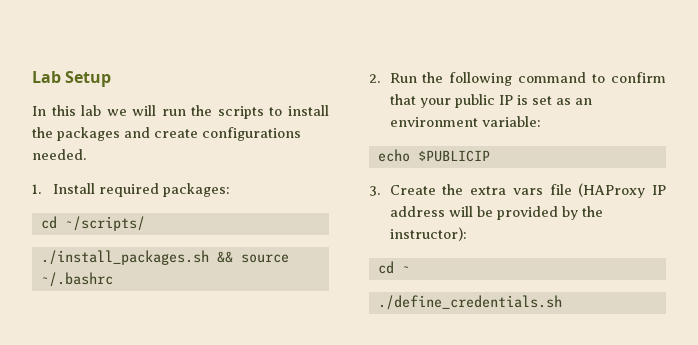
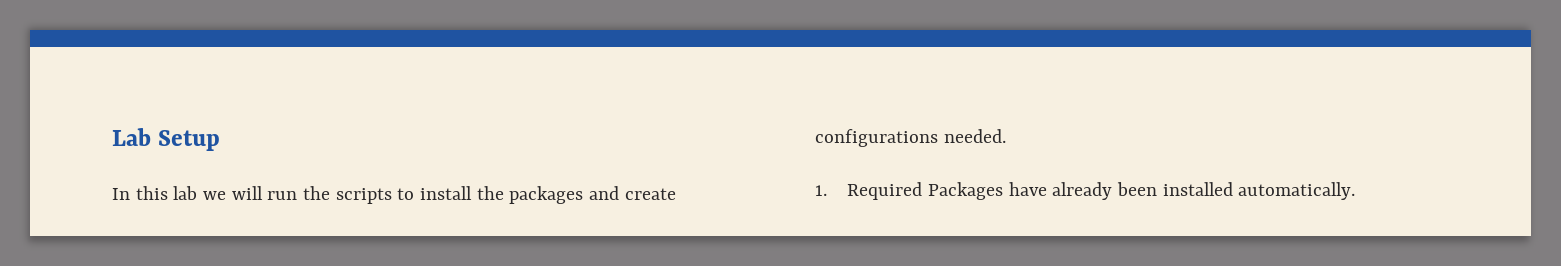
[52,183,230,197] [40,216,145,231] [40,250,289,265] [40,272,113,287] [369,72,666,86] [389,94,592,108] [389,116,541,127] [377,149,490,162] [369,183,666,198] [389,206,603,220] [389,227,467,241] [377,261,410,274] [377,295,562,310] Install required packages: // cd ~/scripts/ // ./install_packages.sh && source ~/.bashrc // 2. Run the following command to confirm that your public IP is set as an environment variable: // echo $PUBLICIP // 3. Create the extra vars file (HAProxy IP address will be provided by the instructor): // cd ~ // ./define_credentials.sh -> [847,182,1356,200] Required Packages have already been installed automatically.

